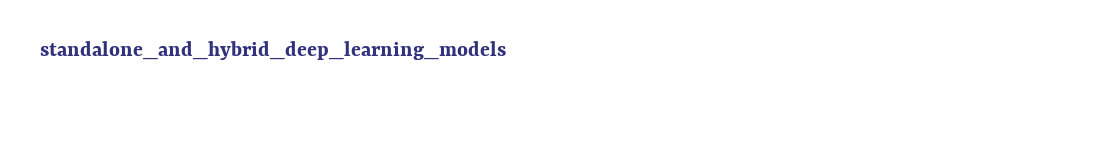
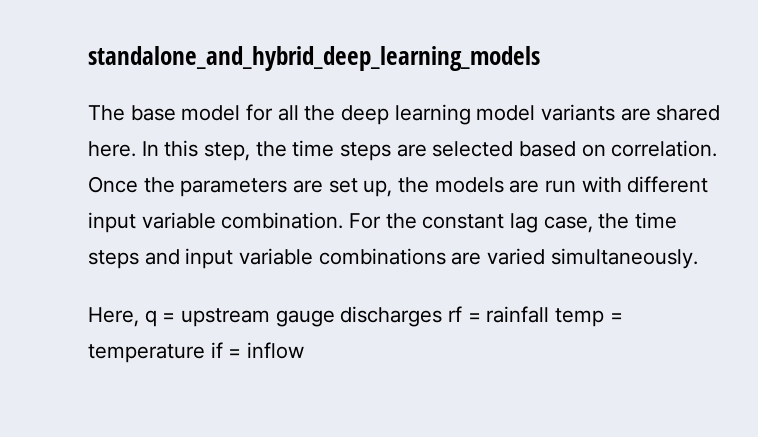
(506, 50) none -> [88,104,721,125] [88,140,718,161] [88,176,709,197] [88,212,678,233] [88,248,698,269] [88,306,623,327] [88,342,305,363] // The base model for all the deep learning model variants are shared here. In this step, the time steps are selected based on correlation. Once the parameters are set up, the models are run with different input variable combination. For the constant lag case, the time steps and input variable combinations are varied simultaneously. // Here, q = upstream gauge discharges rf = rainfall temp = temperature if = inflow

